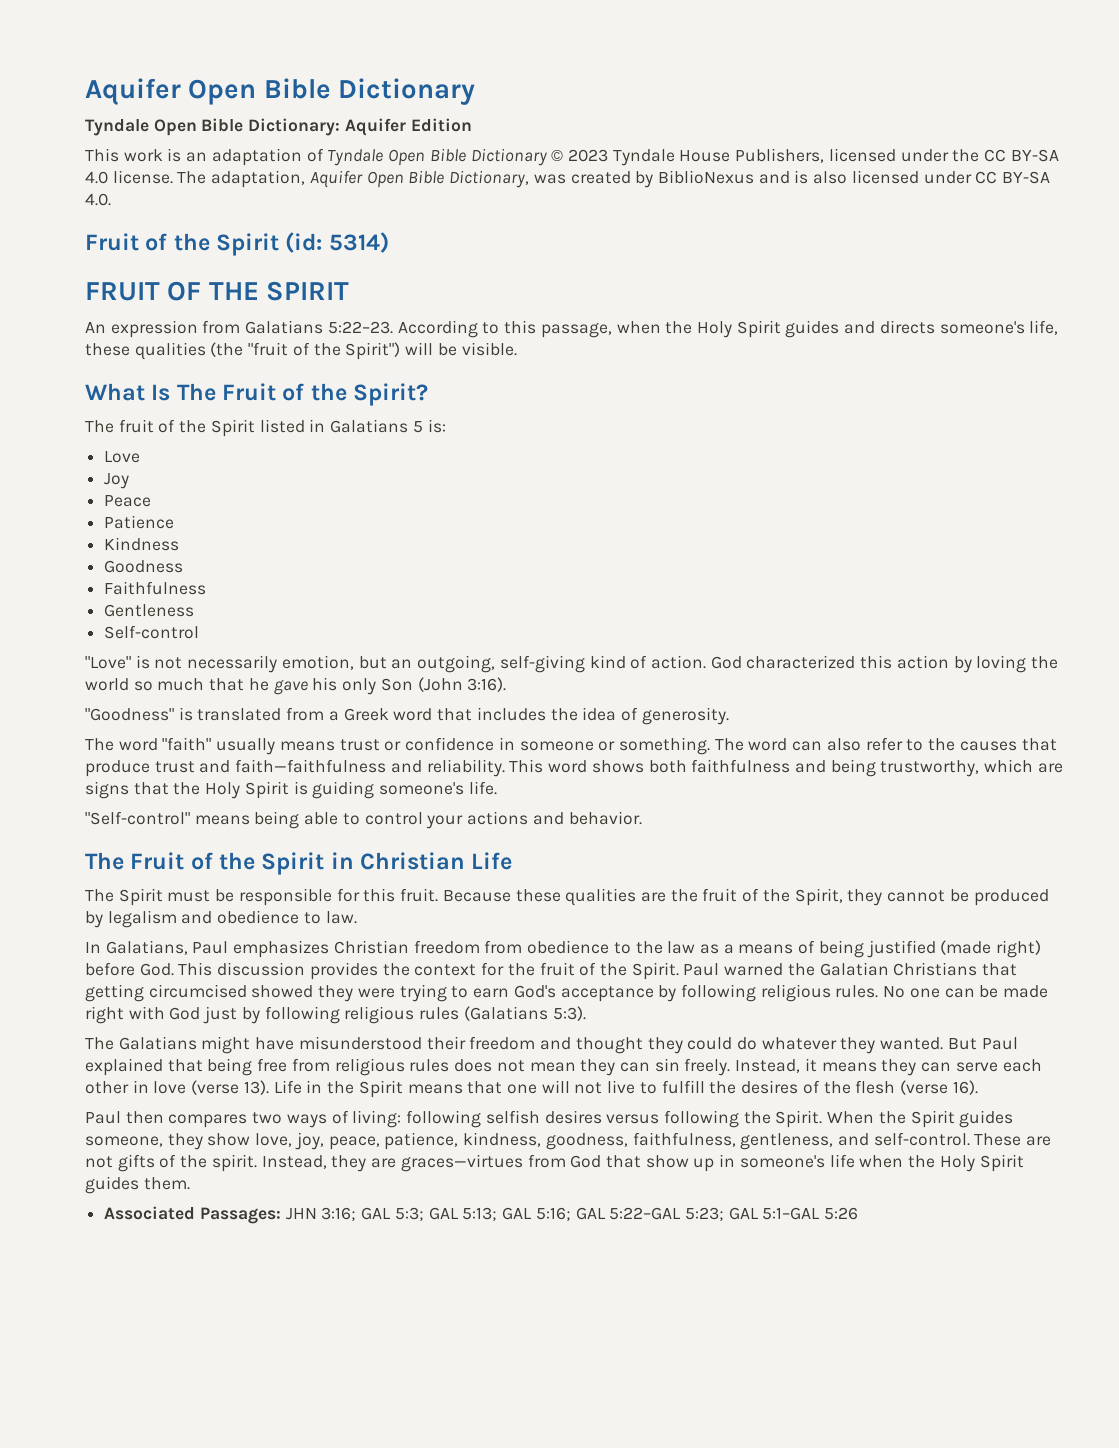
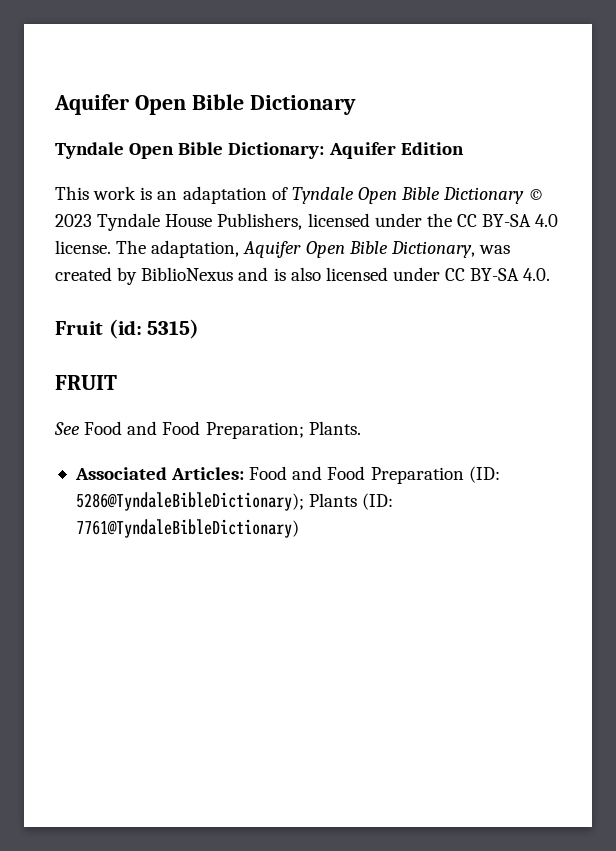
[145,232,389,256] [85,281,350,301] [85,320,1059,338] [85,342,517,360] [85,383,429,406] [85,419,446,437] [104,451,141,463] [104,473,130,489] [104,495,152,507] [104,515,175,529] [104,537,180,551] [104,560,184,573] [104,581,207,595] [104,604,195,617] [104,625,200,639] [85,655,1059,673] [85,677,507,695] [85,707,729,725] [85,737,1057,755] [85,759,1063,777] [85,781,497,799] [85,811,642,829] [85,852,513,875] [85,888,1049,906] [85,910,357,928] [85,940,1042,958] [85,962,1018,980] [85,984,1049,1002] [85,1006,586,1024] [85,1036,1018,1054] [85,1058,1042,1076] [85,1080,978,1098] [85,1110,1014,1128] [85,1132,1052,1150] [85,1154,1024,1172] [85,1176,190,1194] [104,1206,859,1224] of the Spirit (id: 5314) // FRUIT OF THE SPIRIT // An expression from Galatians 5:22–23. According to this passage, when the Holy Spirit guides and directs someone's life, these qualities (the "fruit of the Spirit") will be visible. // What Is The Fruit of the Spirit? // The fruit of the Spirit listed in Galatians 5 is: // Love // Joy // Peace // Patience // Kindness // Goodness // Faithfulness // Gentleness // Self-control // "Love" is not necessarily emotion, but an outgoing, self-giving kind of action. God characterized this action by loving the world so much that he gave his only Son (John 3:16). // "Goodness" is translated from a Greek word that includes the idea of generosity. // The word "faith" usually means trust or confidence in someone or something. The word can also refer to the causes that produce trust and faith—faithfulness and reliability. This word shows both faithfulness and being trustworthy, which are signs that the Holy Spirit is guiding someone's life. // "Self-control" means being able to control your actions and behavior. // The Fruit of the Spirit in Christian Life // The Spirit must be responsible for this fruit. Because these qualities are the fruit of the Spirit, they cannot be produced by legalism and obedience to law. // In Galatians, Paul emphasizes Christian freedom from obedience to the law as a means of being justified (made right) before God. This discussion provides the context for the fruit of the Spirit. Paul warned the Galatian Christians that getting circumcised showed they were trying to earn God's acceptance by following religious rules. No one can be made right with God just by following religious rules (Galatians 5:3). // The Galatians might have misunderstood their freedom and thought they could do whatever they wanted. But Paul explained that being free from religious rules does not mean they can sin freely. Instead, it means they can serve each other in love (verse 13). Life in the Spirit means that one will not live to fulfill the desires of the flesh (verse 16). // Paul then compares two ways of living: following selfish desires versus following the Spirit. When the Spirit guides someone, they show love, joy, peace, patience, kindness, goodness, faithfulness, gentleness, and self-control. These are not gifts of the spirit. Instead, they are graces—virtues from God that show up in someone's life when the Holy Spirit guides them. // Associated Passages: JHN 3:16; GAL 5:3; GAL 5:13; GAL 5:16; GAL 5:22–GAL 5:23; GAL 5:1–GAL 5:26 -> [108,319,200,339] [55,375,117,390] [54,421,361,439] [74,466,500,484] [75,492,394,511] [75,519,299,538] (id: 5315) // FRUIT // See Food and Food Preparation; Plants. // Associated Articles: Food and Food Preparation (ID: 5286@TyndaleBibleDictionary); Plants (ID: 7761@TyndaleBibleDictionary)

